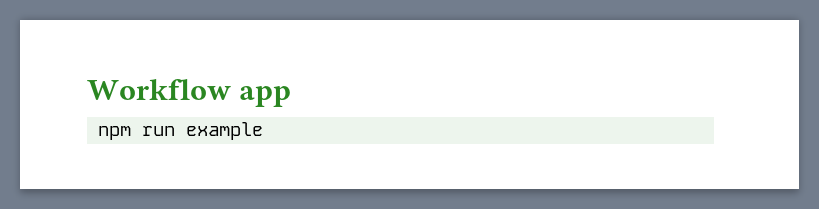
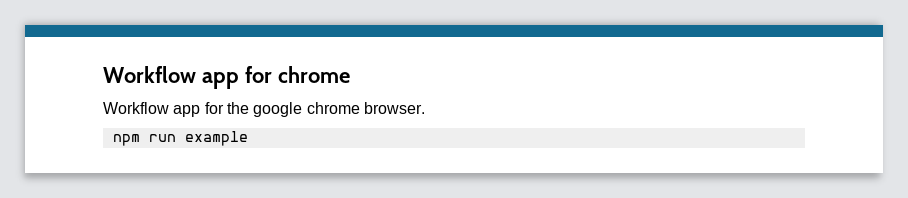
[87,79,292,107] Workflow app -> [103,66,350,89] [103,102,425,117] Workflow app for chrome // Workflow app for the google chrome browser.

